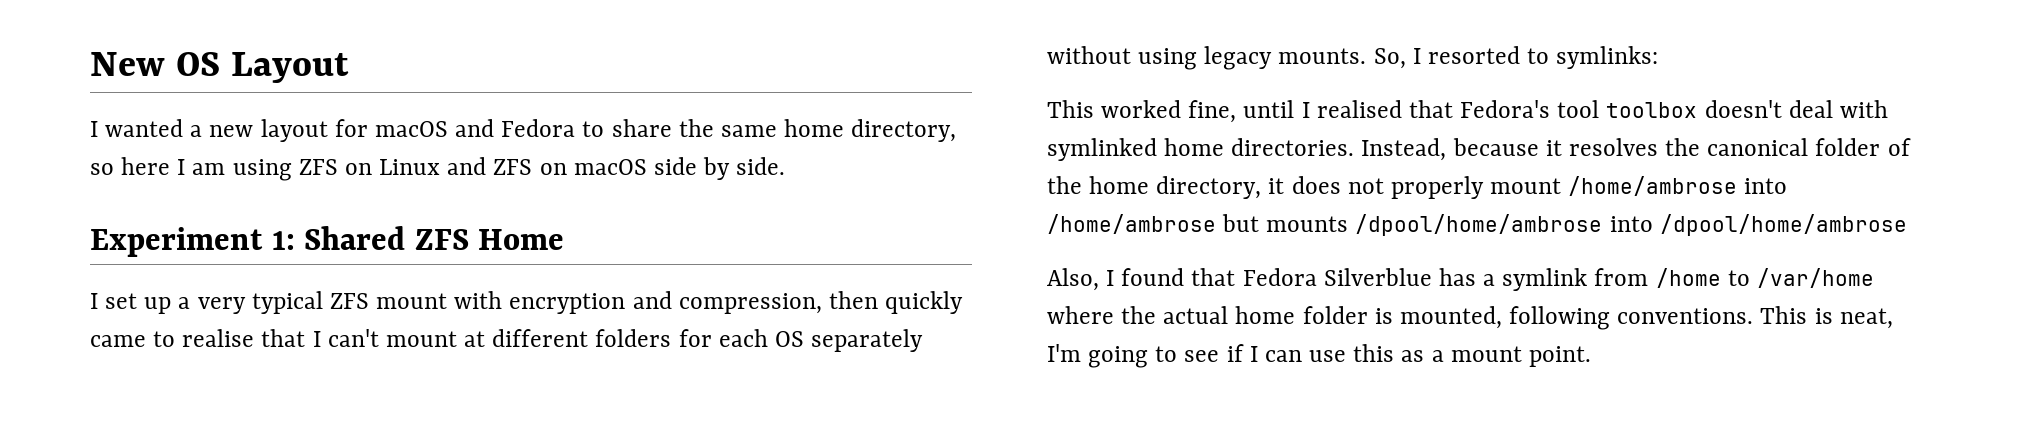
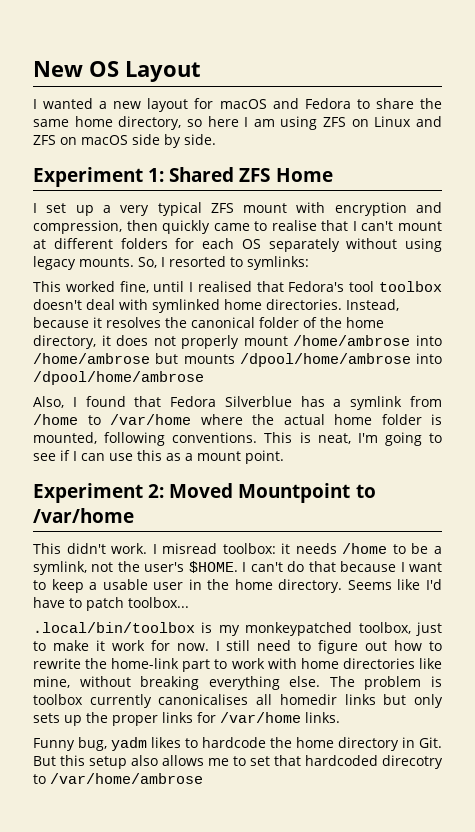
(1591, 356) none -> [33,483,376,503] [33,508,134,523] [33,543,443,554] [33,561,442,575] [33,579,442,593] [33,597,189,611] [33,622,442,636] [33,640,442,654] [33,658,442,672] [33,676,442,690] [33,694,444,708] [33,712,340,726] [33,737,442,751] [33,755,443,769] [33,773,203,784] // Experiment 2: Moved Mountpoint to /var/home // This didn't work. I misread toolbox: it needs /home to be a symlink, not the user's $HOME. I can't do that because I want to keep a usable user in the home directory. Seems like I'd have to patch toolbox... // .local/bin/toolbox is my monkeypatched toolbox, just to make it work for now. I still need to figure out how to rewrite the home-link part to work with home directories like mine, without breaking everything else. The problem is toolbox currently canonicalises all homedir links but only sets up the proper links for /var/home links. // Funny bug, yadm likes to hardcode the home directory in Git. But this setup also allows me to set that hardcoded direcotry to /var/home/ambrose

